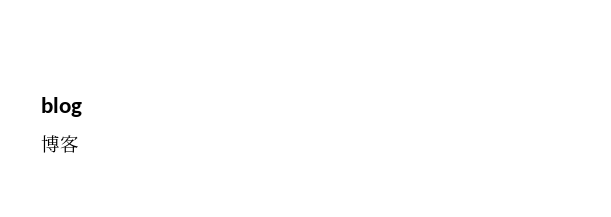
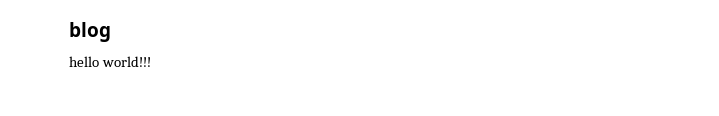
[41,135,79,153] 博客 -> [69,56,151,67] hello world!!!

